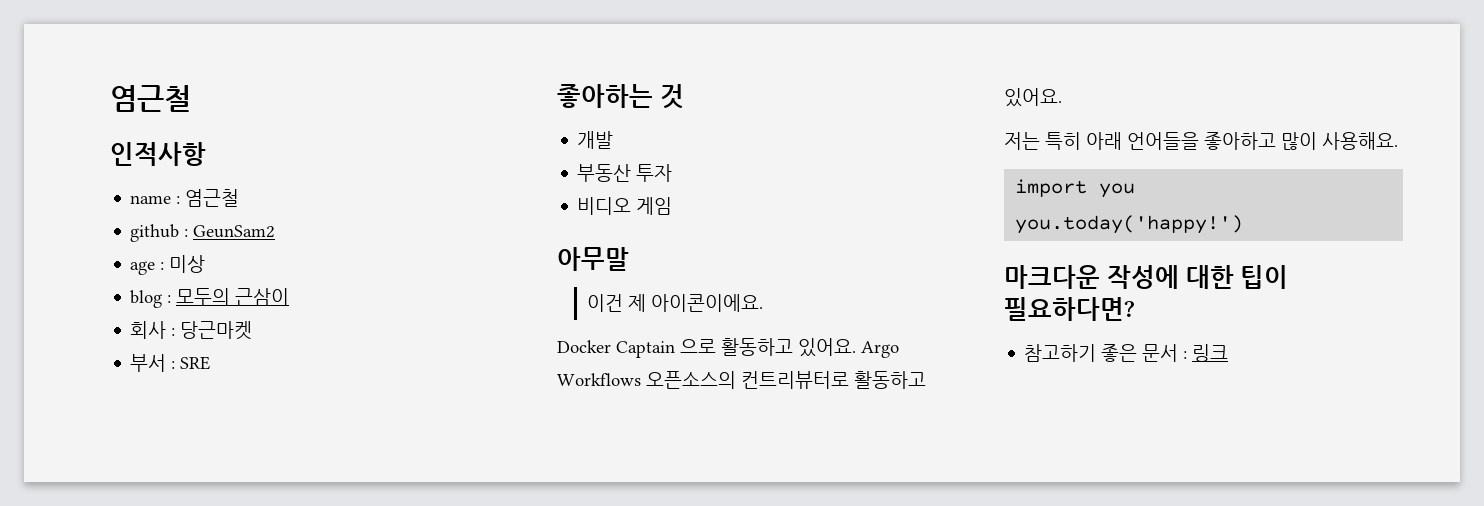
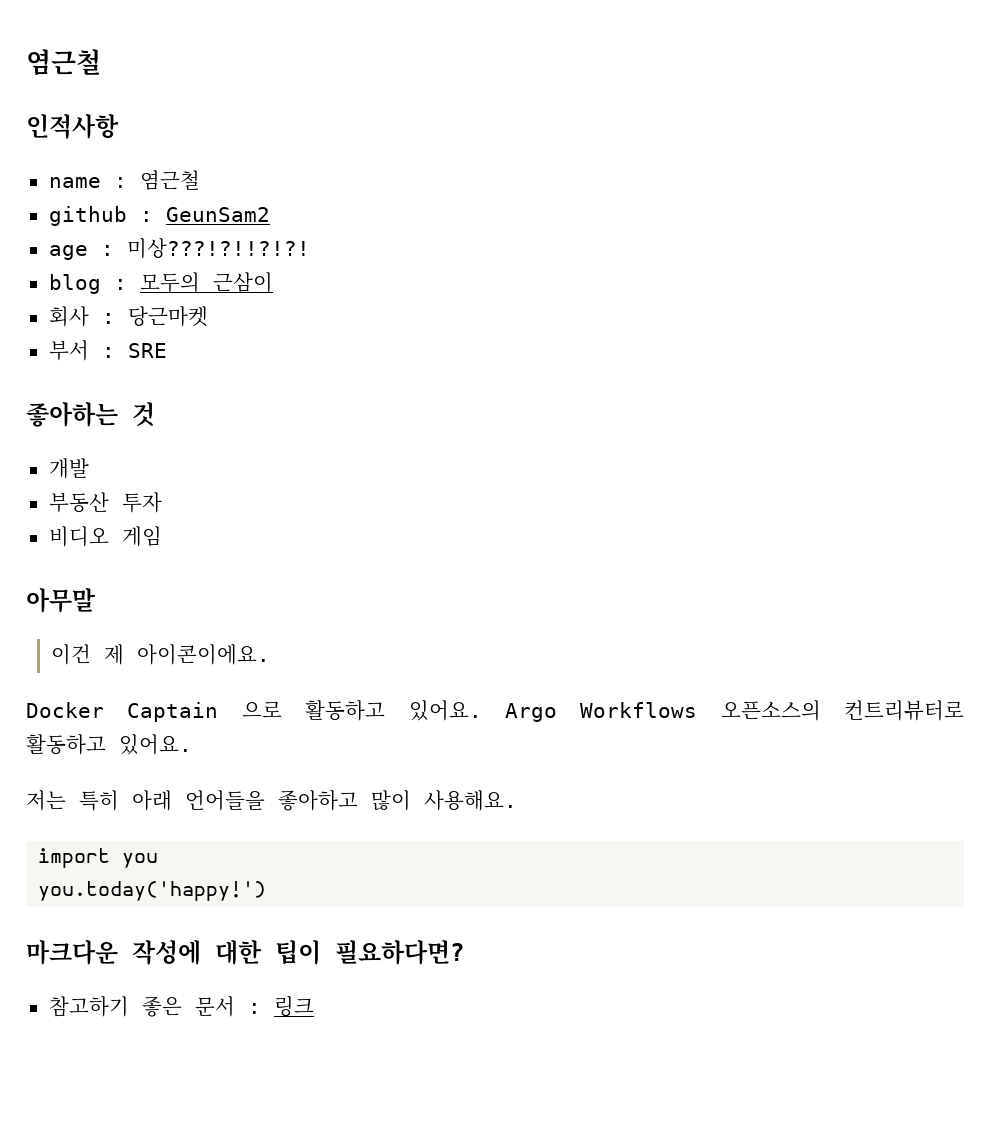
[169,255,206,273] 미상 -> [126,238,310,259] 미상???!?!!?!?!

